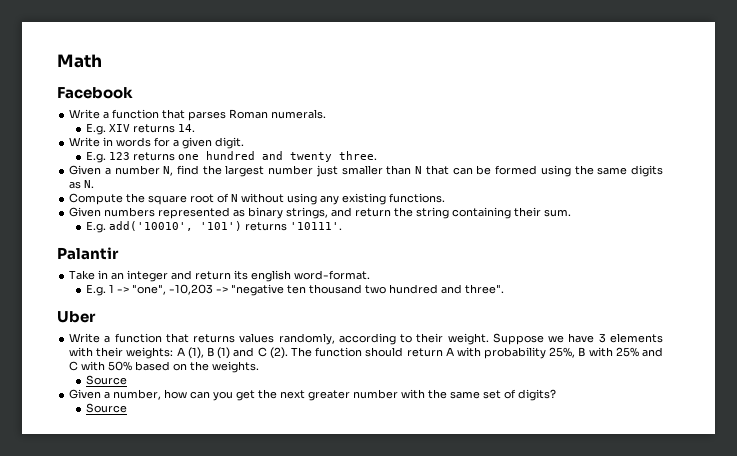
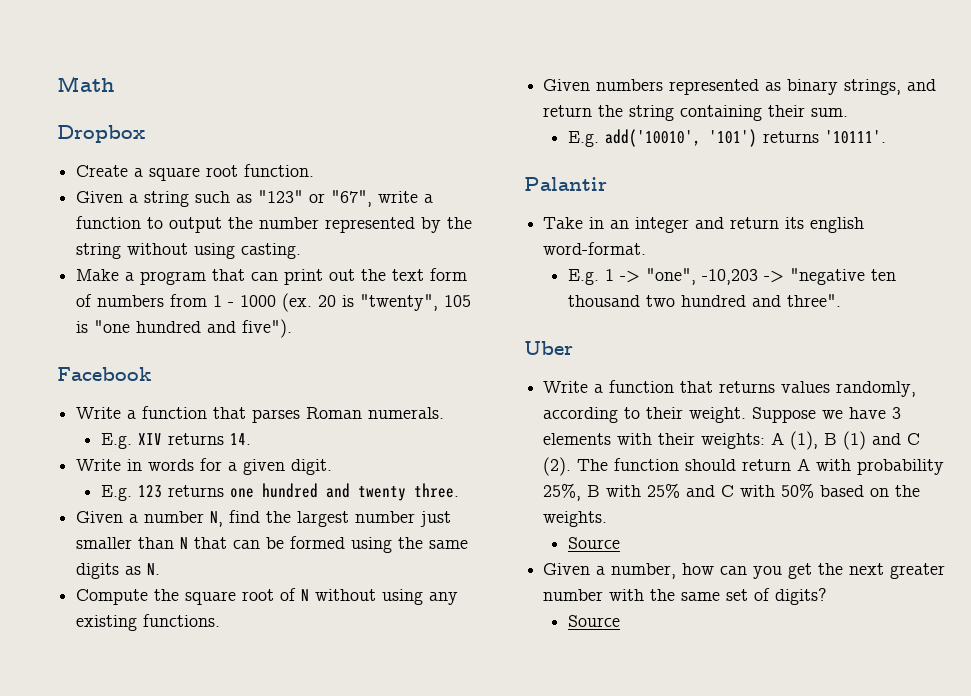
(102, 61) none -> [57,125,145,143] [76,164,315,181] [76,190,434,207] [76,216,473,233] [76,243,302,259] [76,268,468,285] [76,293,472,312] [76,319,293,338] // Dropbox // Create a square root function. // Given a string such as "123" or "67", write a function to output the number represented by the string without using casting. // Make a program that can print out the text form of numbers from 1 - 1000 (ex. 20 is "twenty", 105 is "one hundred and five").

